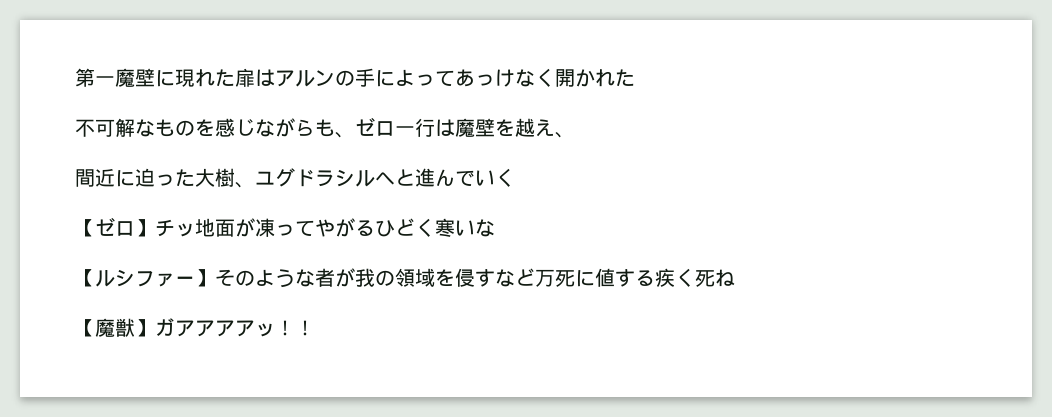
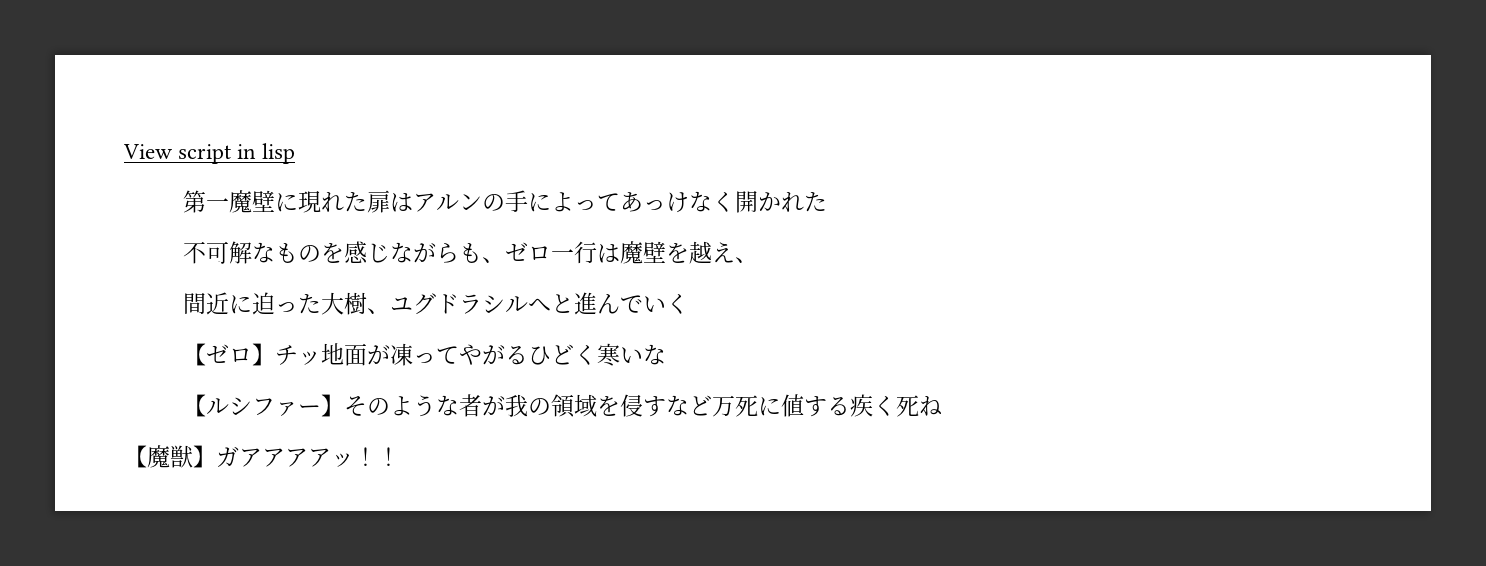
(75, 77) none -> [123,143,295,164] View script in lisp //

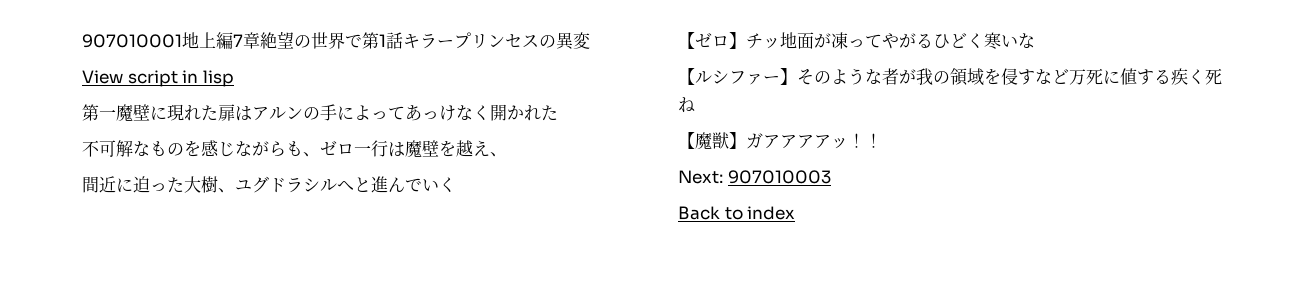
(123, 151) none -> [82,31,590,50] 907010001地上編7章絶望の世界で第1話キラープリンセスの異変 //
(400, 456) none -> [678,170,831,184] [678,206,796,220] // Next: 907010003 // Back to index

